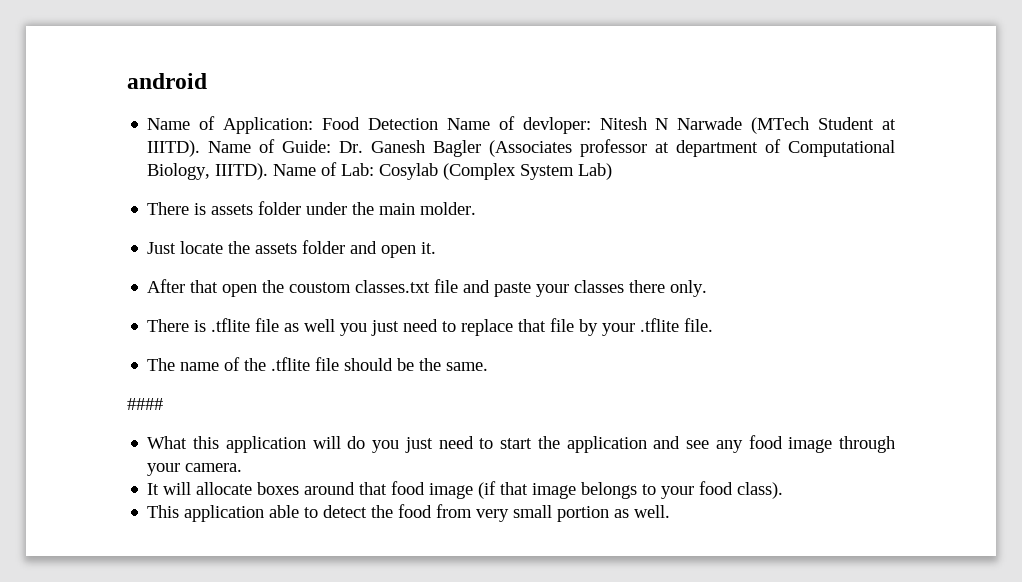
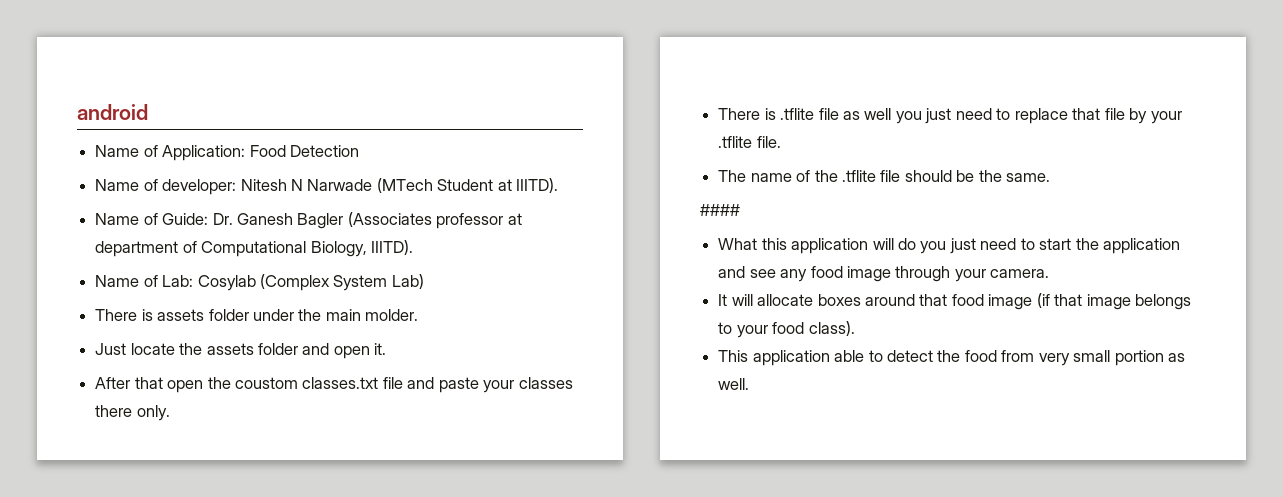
[446,116,591,134] Name of devloper: -> [95,179,237,195] // Name of developer:
(201, 148) none -> (559, 185) //
(269, 171) none -> (413, 247) //

